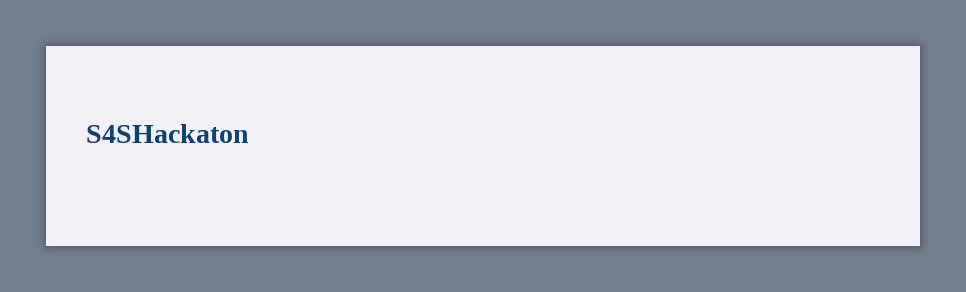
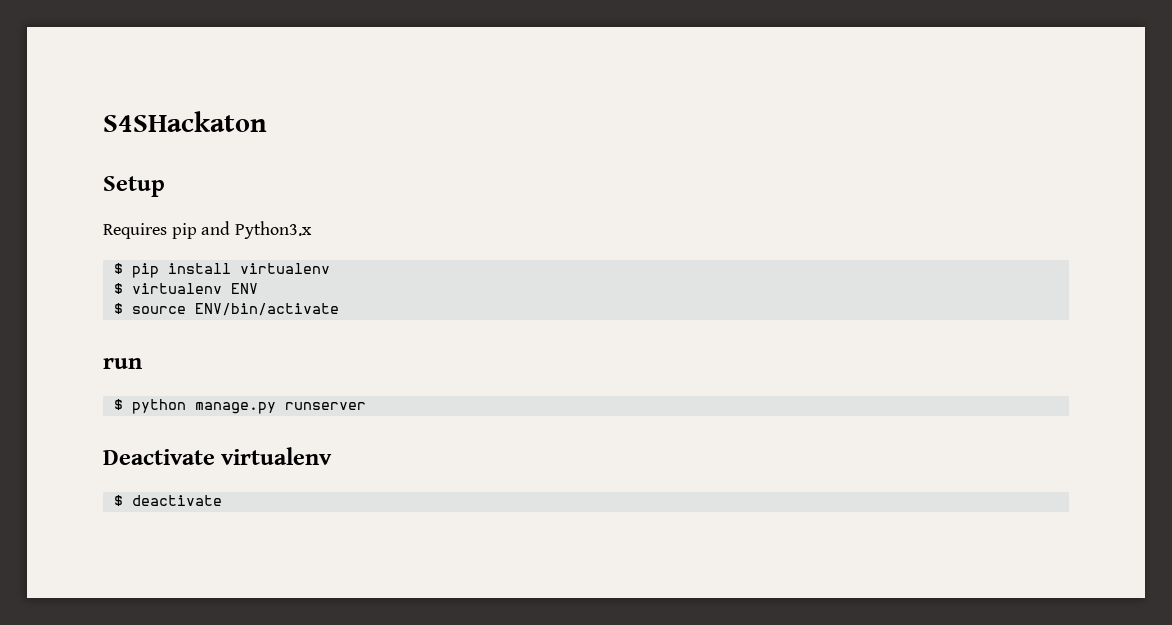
(249, 133) none -> [103,176,165,197] [103,221,313,239] [113,263,330,278] [113,283,258,294] [113,303,339,316] [103,358,142,369] [113,399,366,414] [103,447,333,465] [113,495,222,506] // Setup // Requires pip and Python3.x // $ pip install virtualenv // $ virtualenv ENV // $ source ENV/bin/activate // run // $ python manage.py runserver // Deactivate virtualenv // $ deactivate

